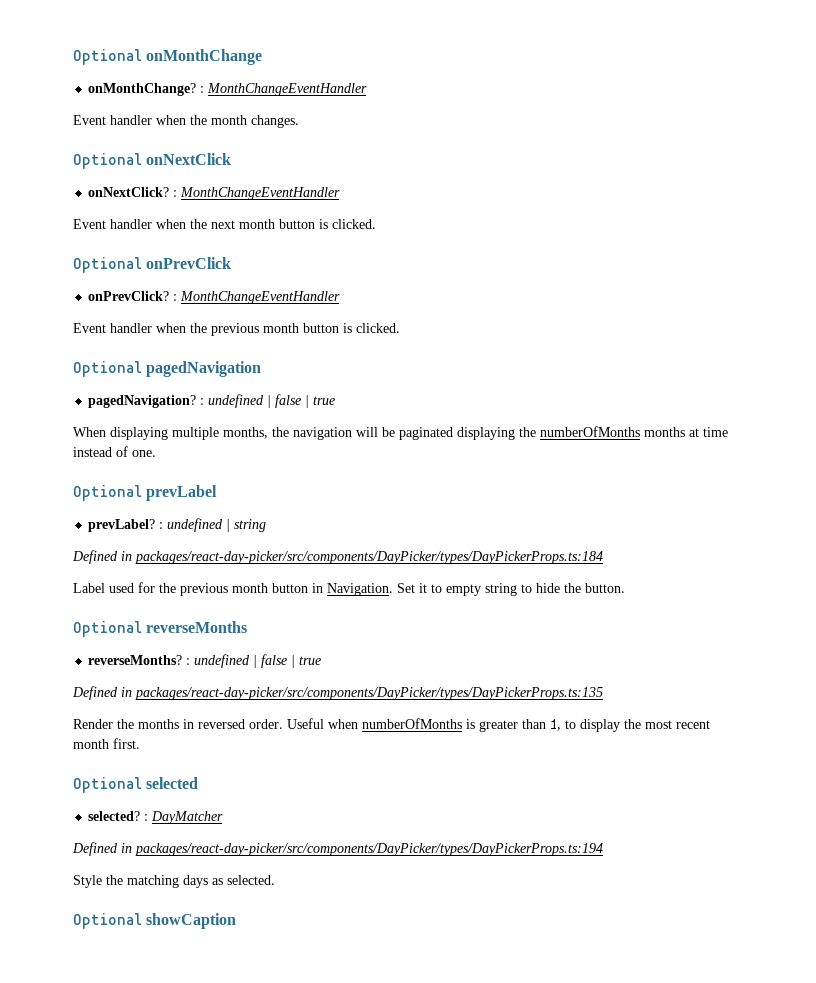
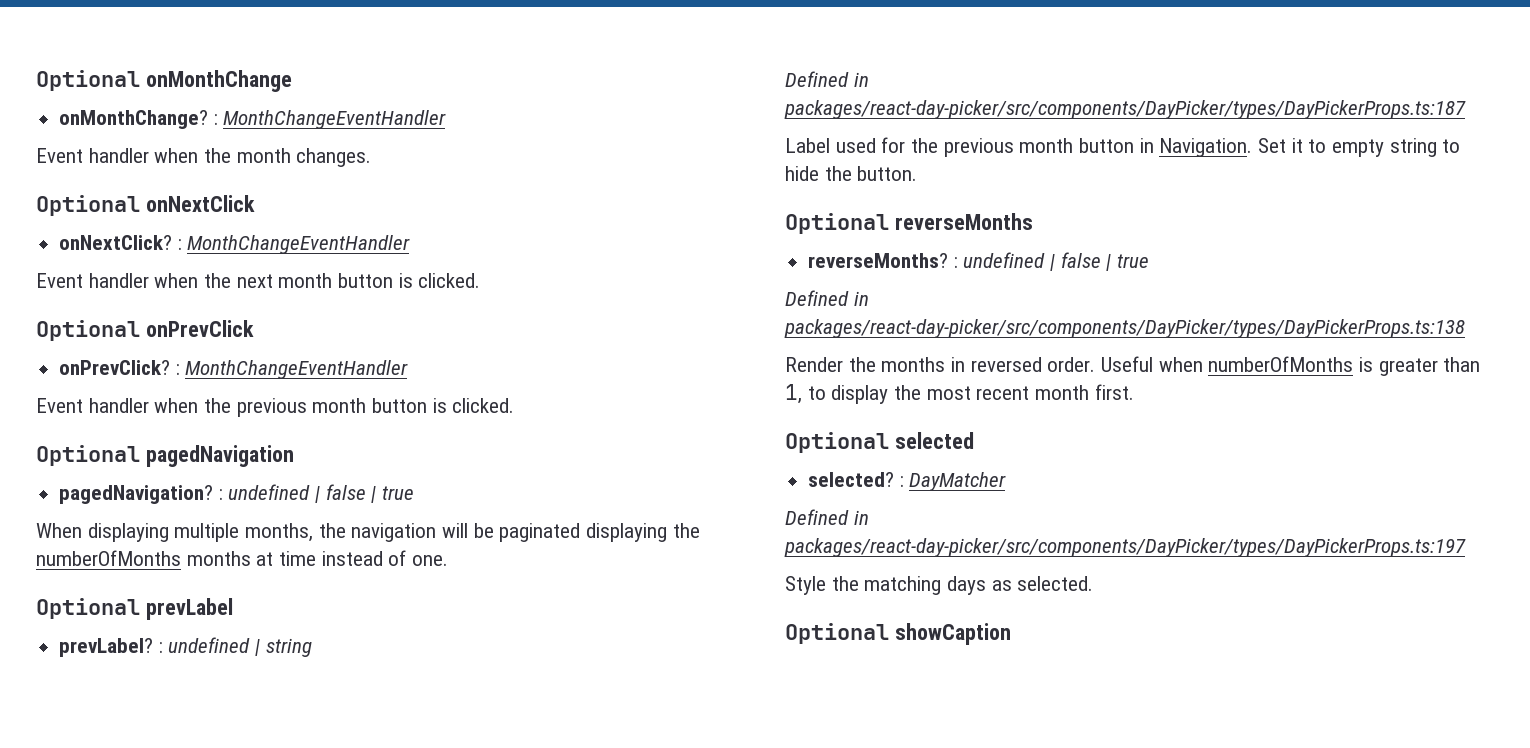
[135,551,603,564] packages/react-day-picker/src/components/DayPicker/types/DayPickerProps.ts:184 -> [784,100,1466,119] packages/react-day-picker/src/components/DayPicker/types/DayPickerProps.ts:187
[135,687,603,700] packages/react-day-picker/src/components/DayPicker/types/DayPickerProps.ts:135 -> [784,319,1465,338] packages/react-day-picker/src/components/DayPicker/types/DayPickerProps.ts:138
[135,843,603,856] packages/react-day-picker/src/components/DayPicker/types/DayPickerProps.ts:194 -> [784,538,1466,557] packages/react-day-picker/src/components/DayPicker/types/DayPickerProps.ts:197

